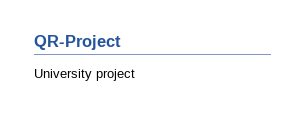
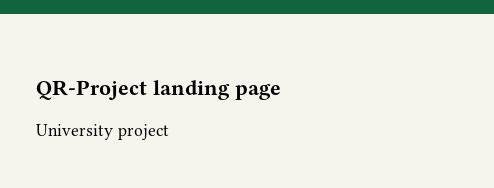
(121, 42) none -> [153,80,281,100] landing page

